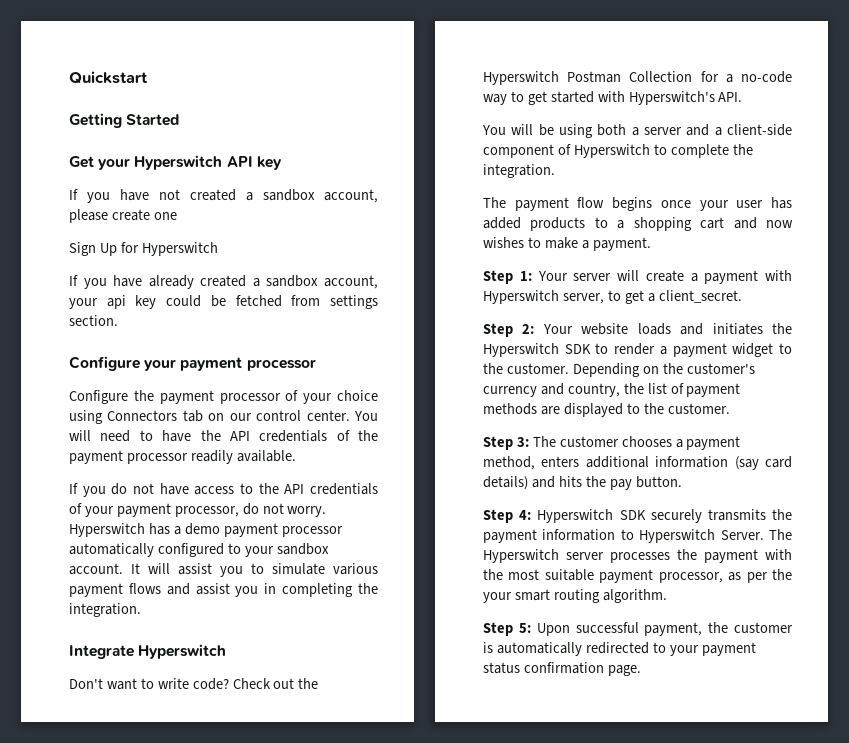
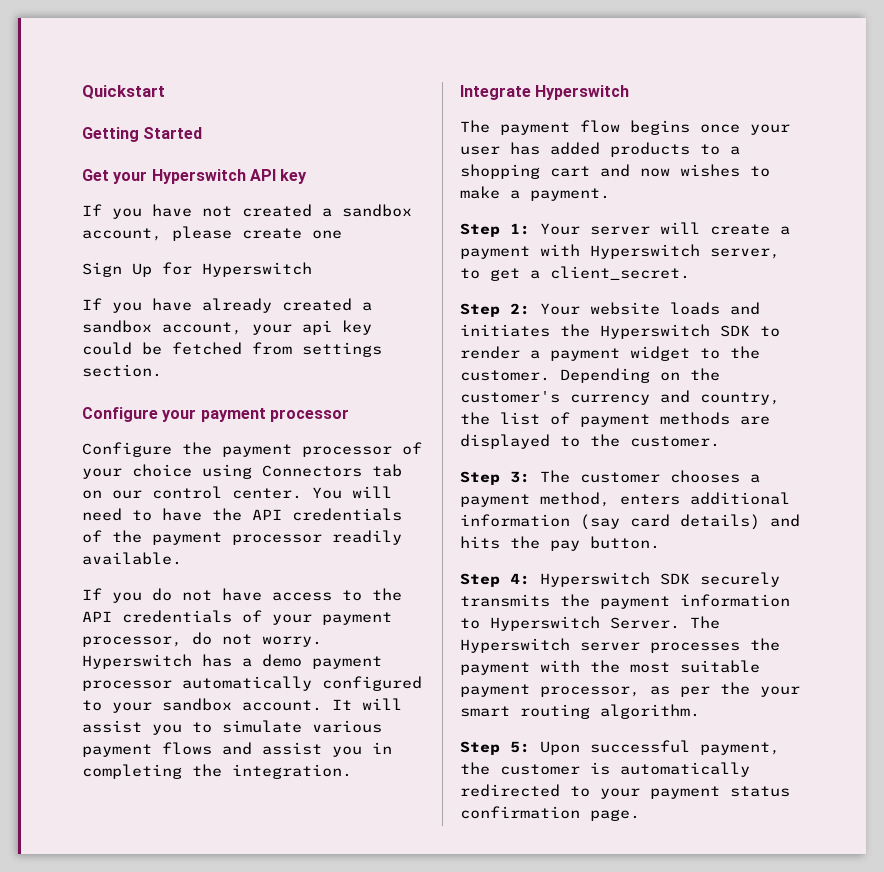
[69,678,319,690] [483,71,792,85] [483,91,743,105] [482,124,792,138] [483,144,753,158] [483,164,555,178] // Don't want to write code? Check out the Hyperswitch Postman Collection for a no-code way to get started with Hyperswitch's API. // You will be using both a server and a client-side component of Hyperswitch to complete the integration. -> (630, 92) none

